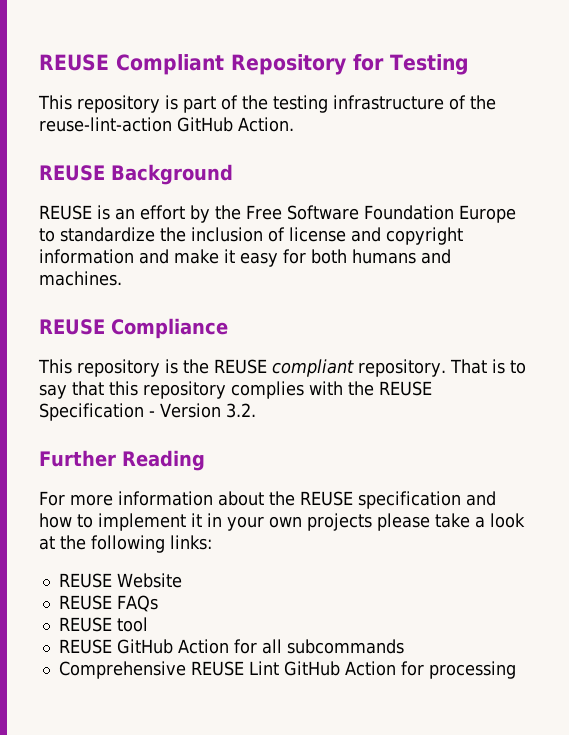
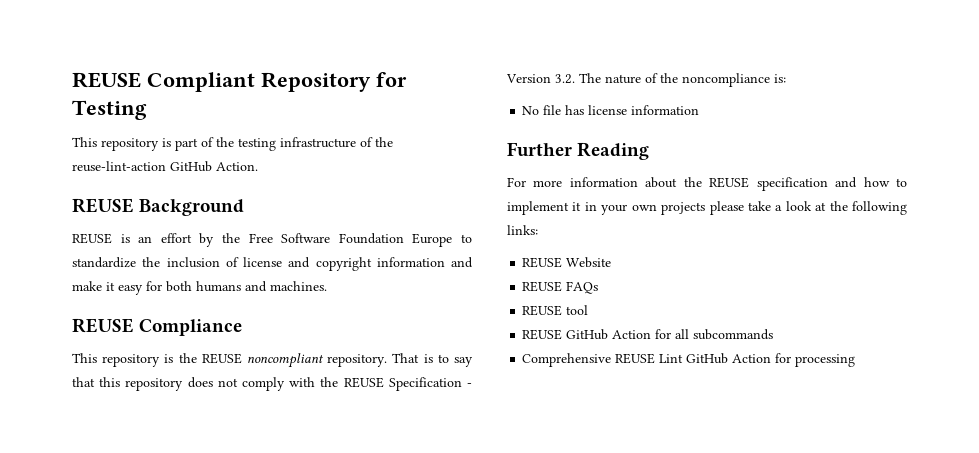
[272,359,354,377] compliant -> [247,353,324,368] noncompliant
[231,381,304,399] complies -> [187,377,285,391] does not comply
(256, 410) none -> [579,73,786,87] [522,105,700,115] The nature of the noncompliance is: // No file has license information

